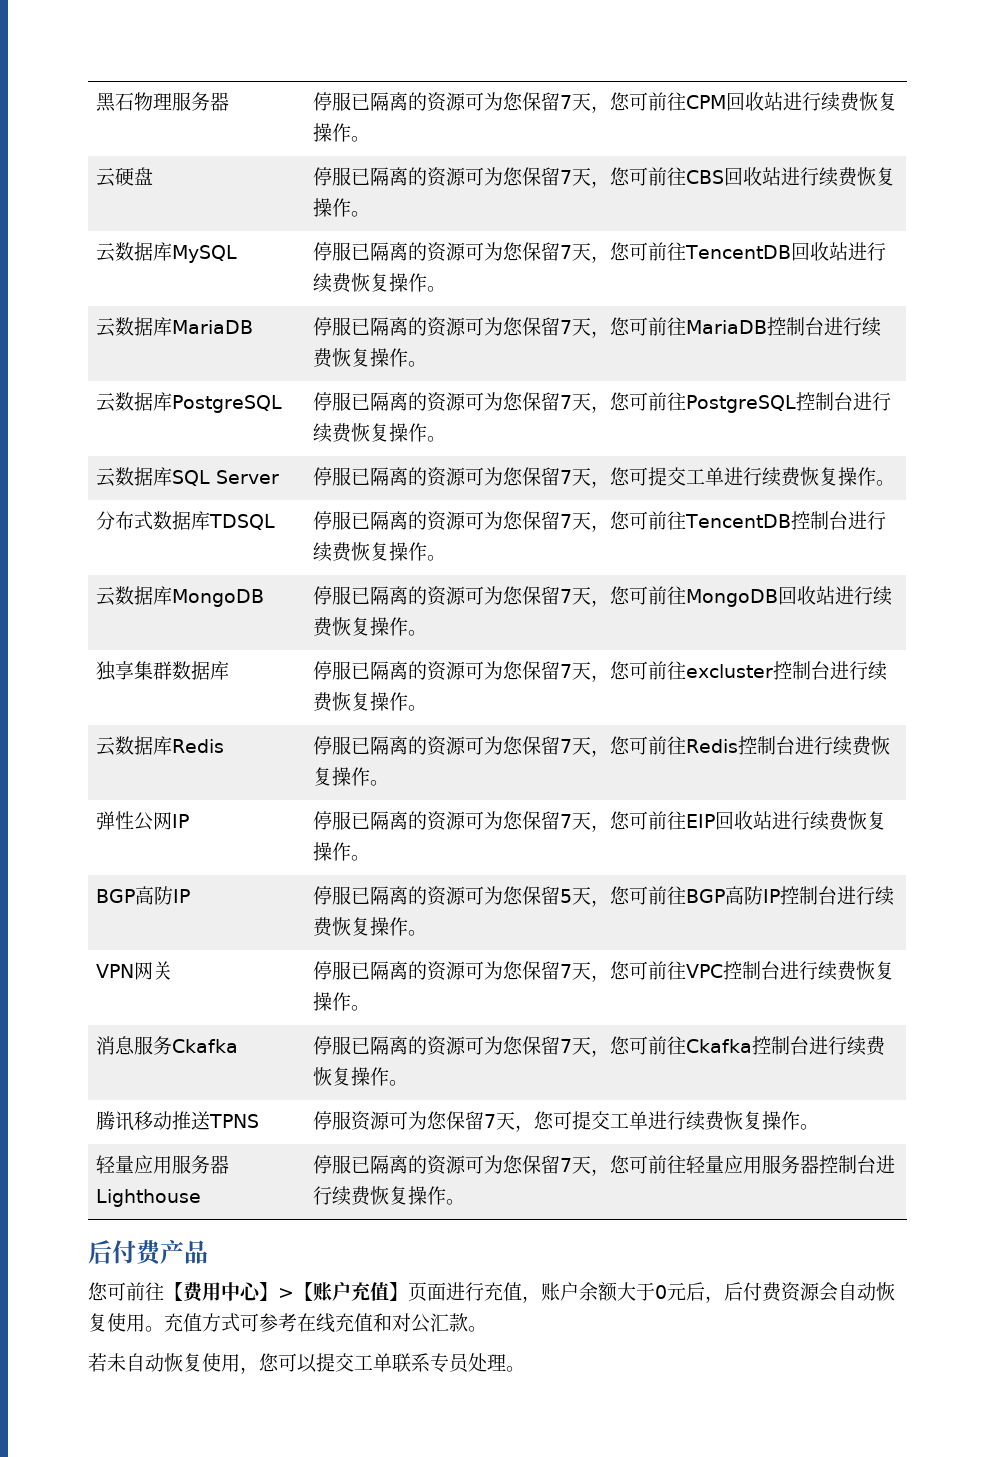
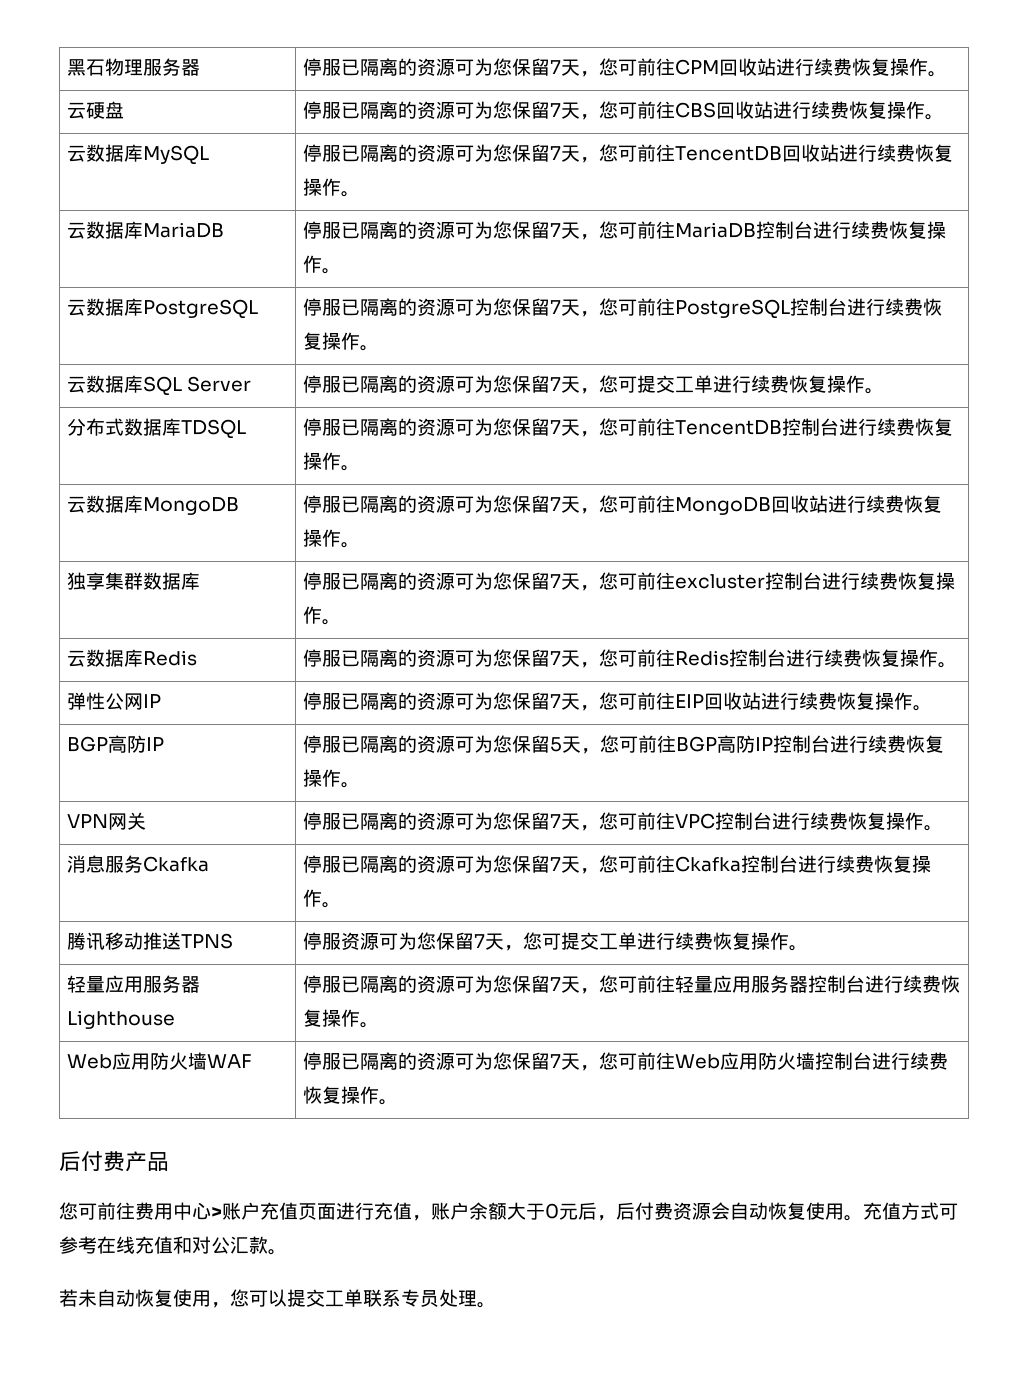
(466, 1202) none -> [67,1052,253,1070] [303,1052,949,1071] [303,1086,399,1105] // Web应用防火墙WAF | 停服已隔离的资源可为您保留7天，您可前往Web应用防火墙控制台进行续费恢复操作。
[164,1282,183,1301] 【 -> (135, 1211) none
[259,1282,313,1301] 】>【 -> [211,1207,222,1218] >
[389,1282,408,1301] 】 -> (298, 1211) none

